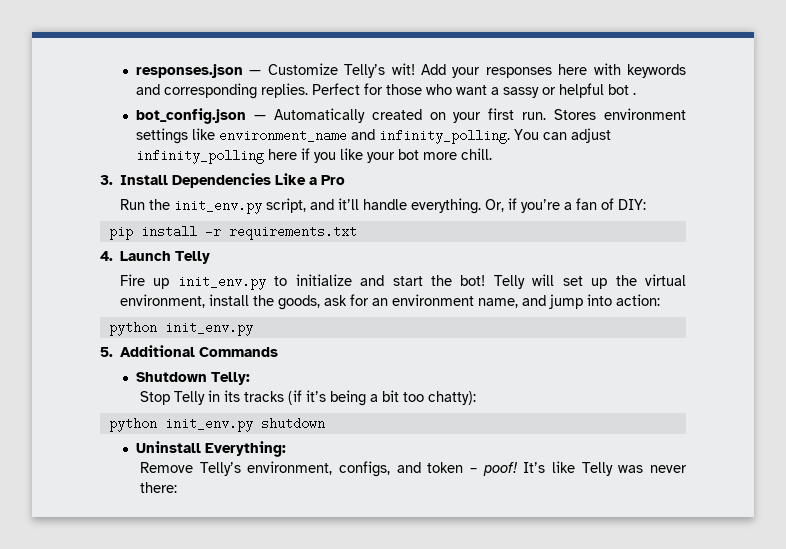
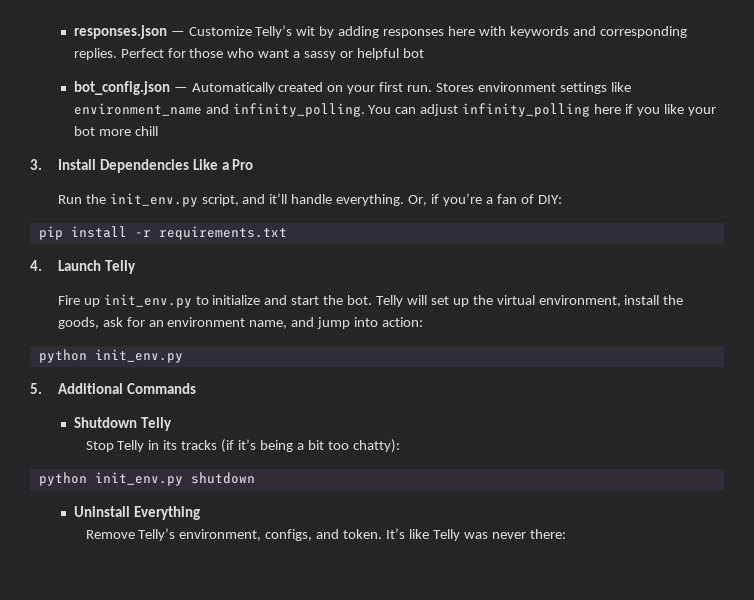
[391,63,481,78] wit! Add your -> [296,26,380,38] wit by adding
[632,92,636,95] . -> (424, 53) none
[460,148,492,160] chill. -> [134,126,158,136] chill
[460,275,486,286] bot! -> [347,295,373,305] bot.
[210,372,250,385] Telly: -> [140,417,172,431] Telly
[204,441,286,457] Everything: -> [133,506,200,520] Everything
[427,462,518,476] token – poof! -> [343,529,383,539] token.

